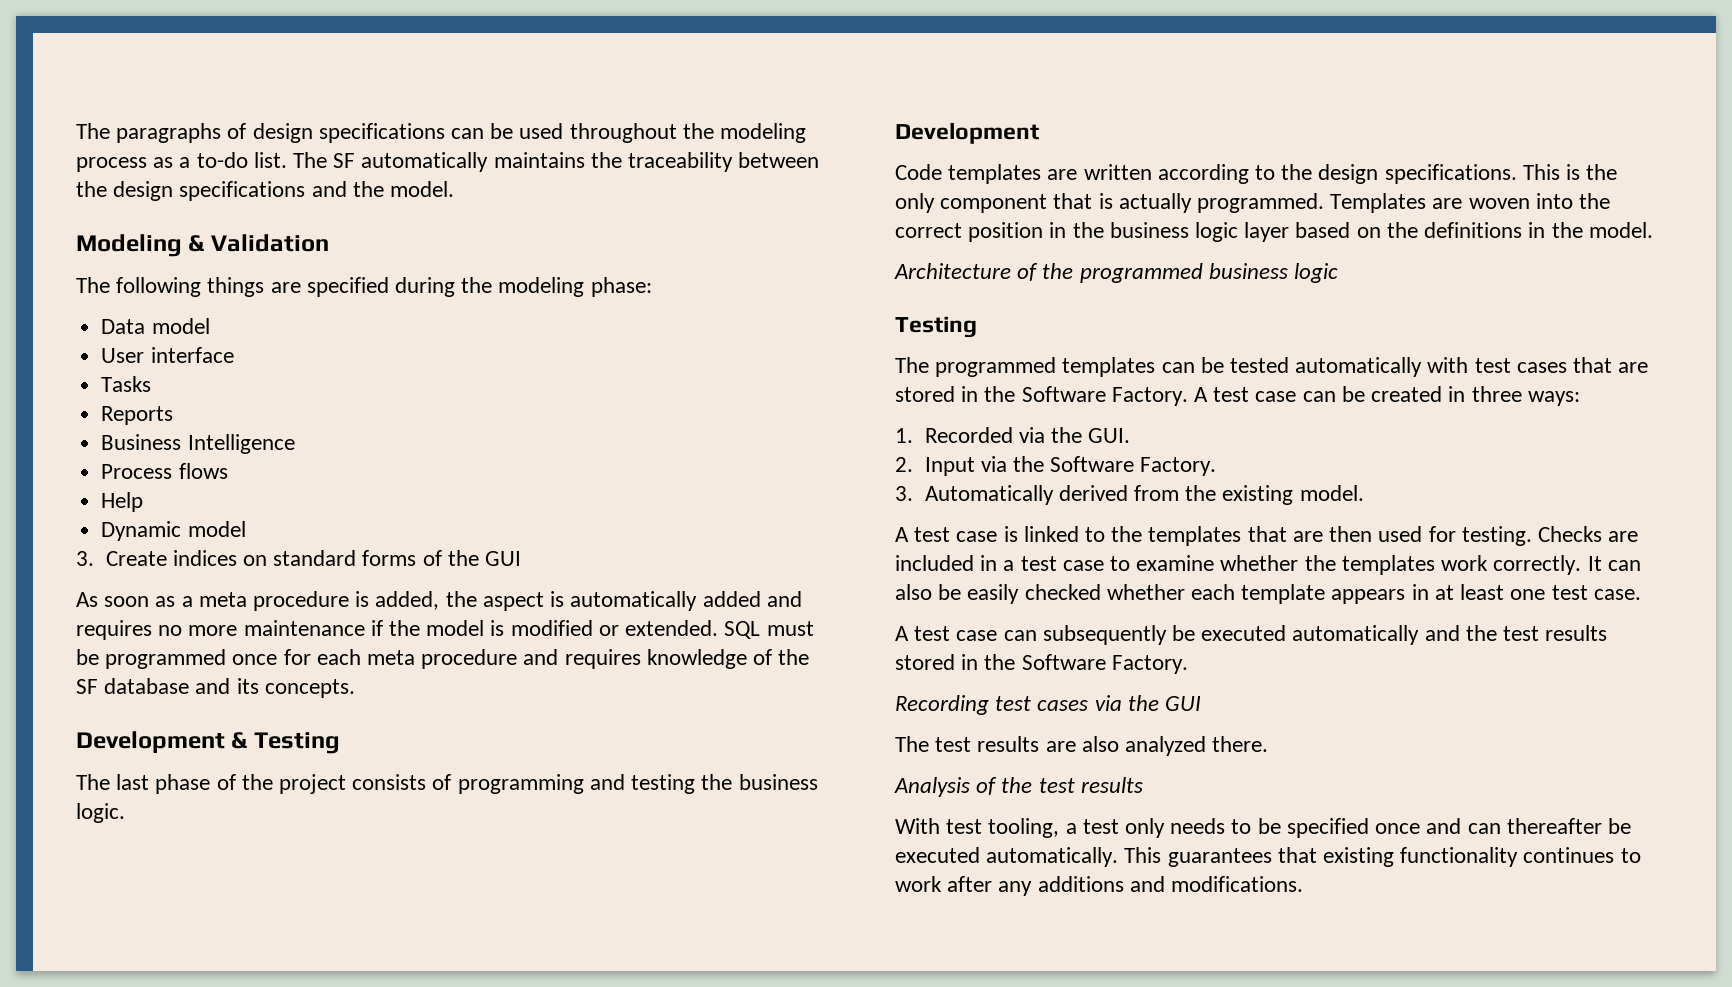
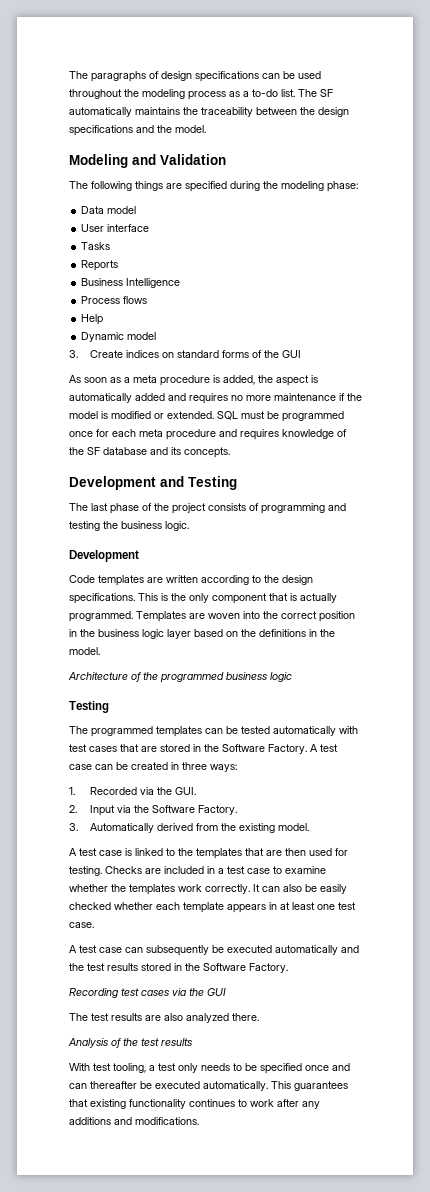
[188,235,205,252] & -> [132,154,156,165] and
[231,732,248,749] & -> [160,476,184,487] and

